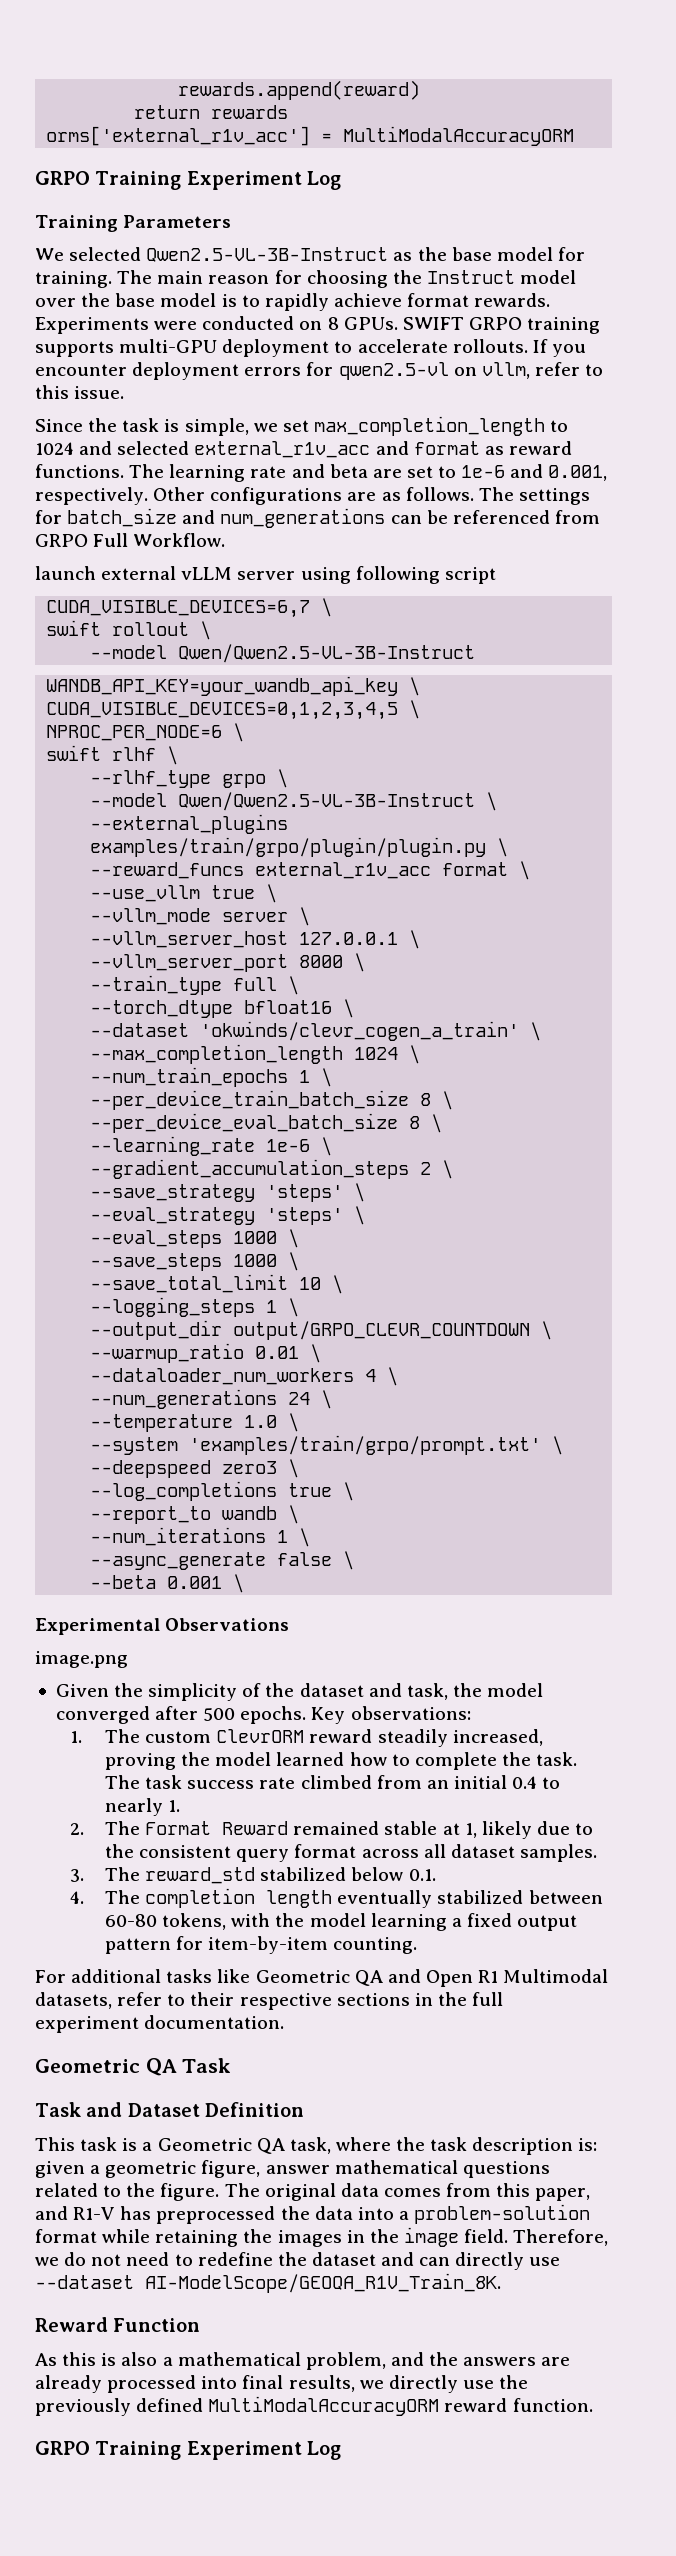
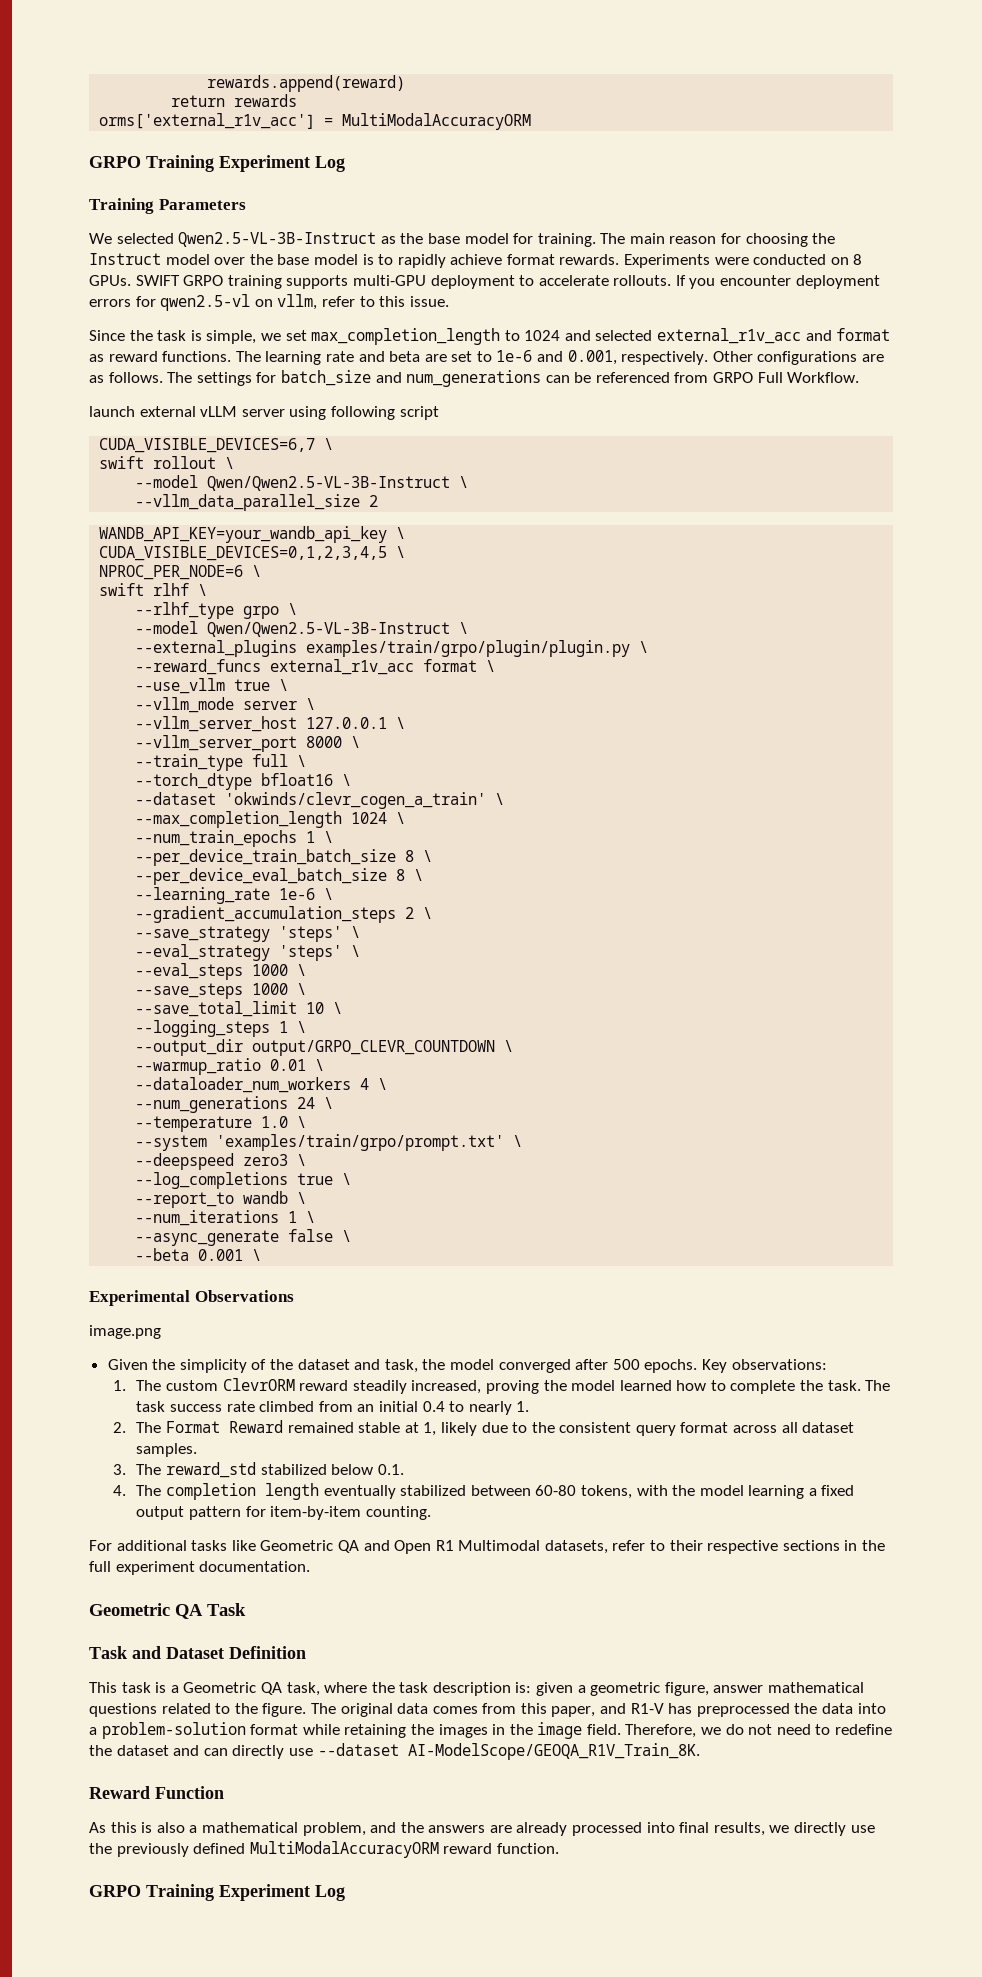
(476, 653) none -> [459,476,469,488] [135,494,379,511] \ // --vllm_data_parallel_size 2

